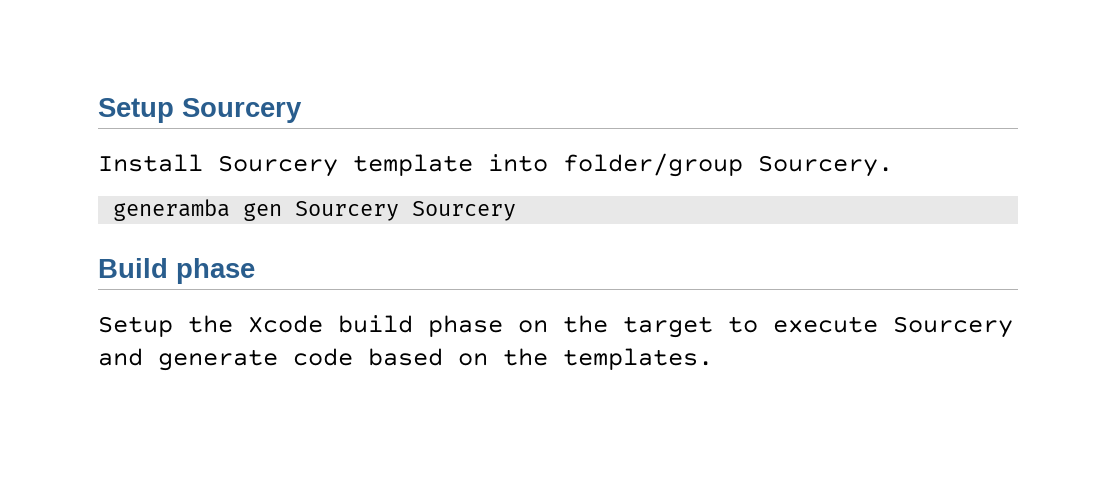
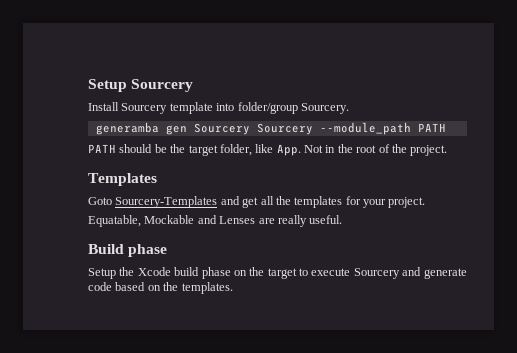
(517, 211) none -> [319,122,446,135] [88,144,448,156] [88,173,157,186] [88,196,426,208] [88,215,343,227] --module_path PATH // PATH should be the target folder, like App. Not in the root of the project. // Templates // Goto Sourcery-Templates and get all the templates for your project. // Equatable, Mockable and Lenses are really useful.

